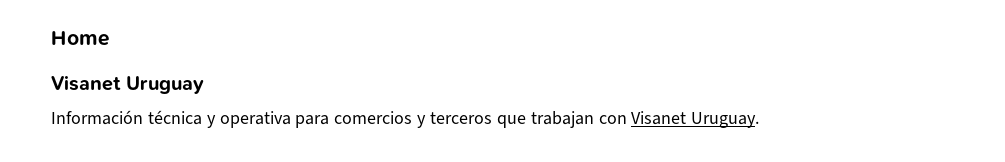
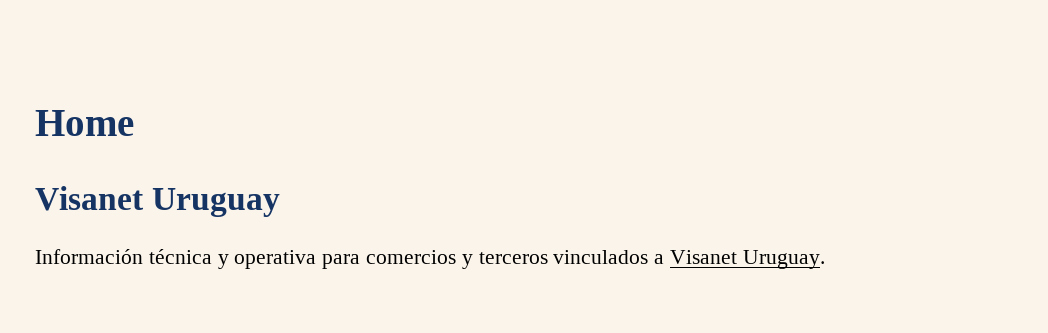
[496,111,627,128] que trabajan con -> [553,250,665,264] vinculados a

